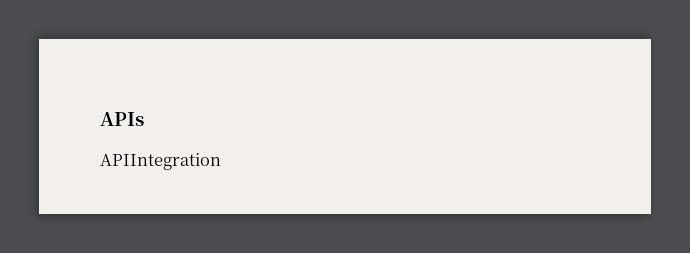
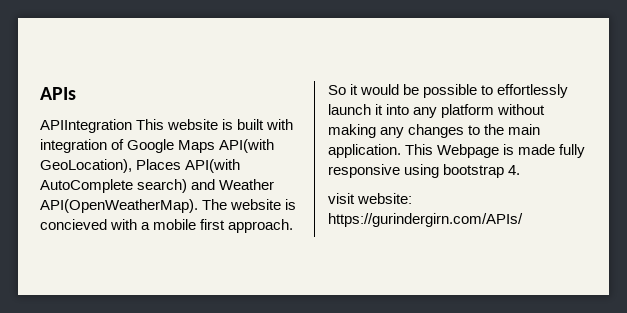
(221, 161) none -> [136,119,294,130] [40,139,275,153] [40,159,241,173] [40,179,275,193] [40,199,297,213] [40,219,294,233] [328,84,569,98] [328,104,546,118] [328,124,541,138] [328,144,586,158] [328,164,521,178] [328,193,413,204] [328,213,523,227] This website is built with integration of Google Maps API(with GeoLocation), Places API(with AutoComplete search) and Weather API(OpenWeatherMap). The website is concieved with a mobile first approach. So it would be possible to effortlessly launch it into any platform without making any changes to the main application. This Webpage is made fully responsive using bootstrap 4. // visit website: https://gurindergirn.com/APIs/

